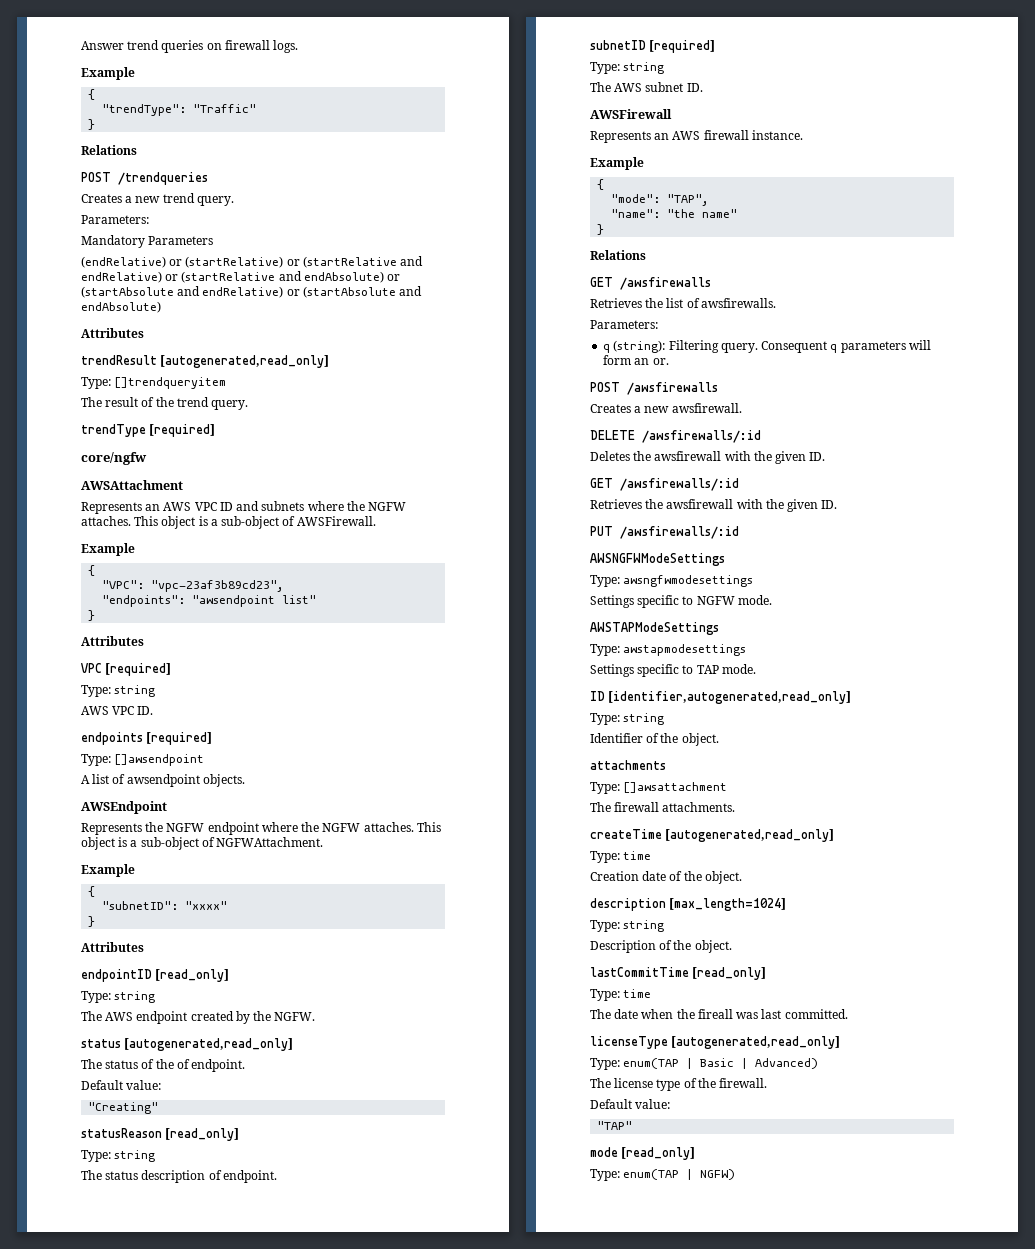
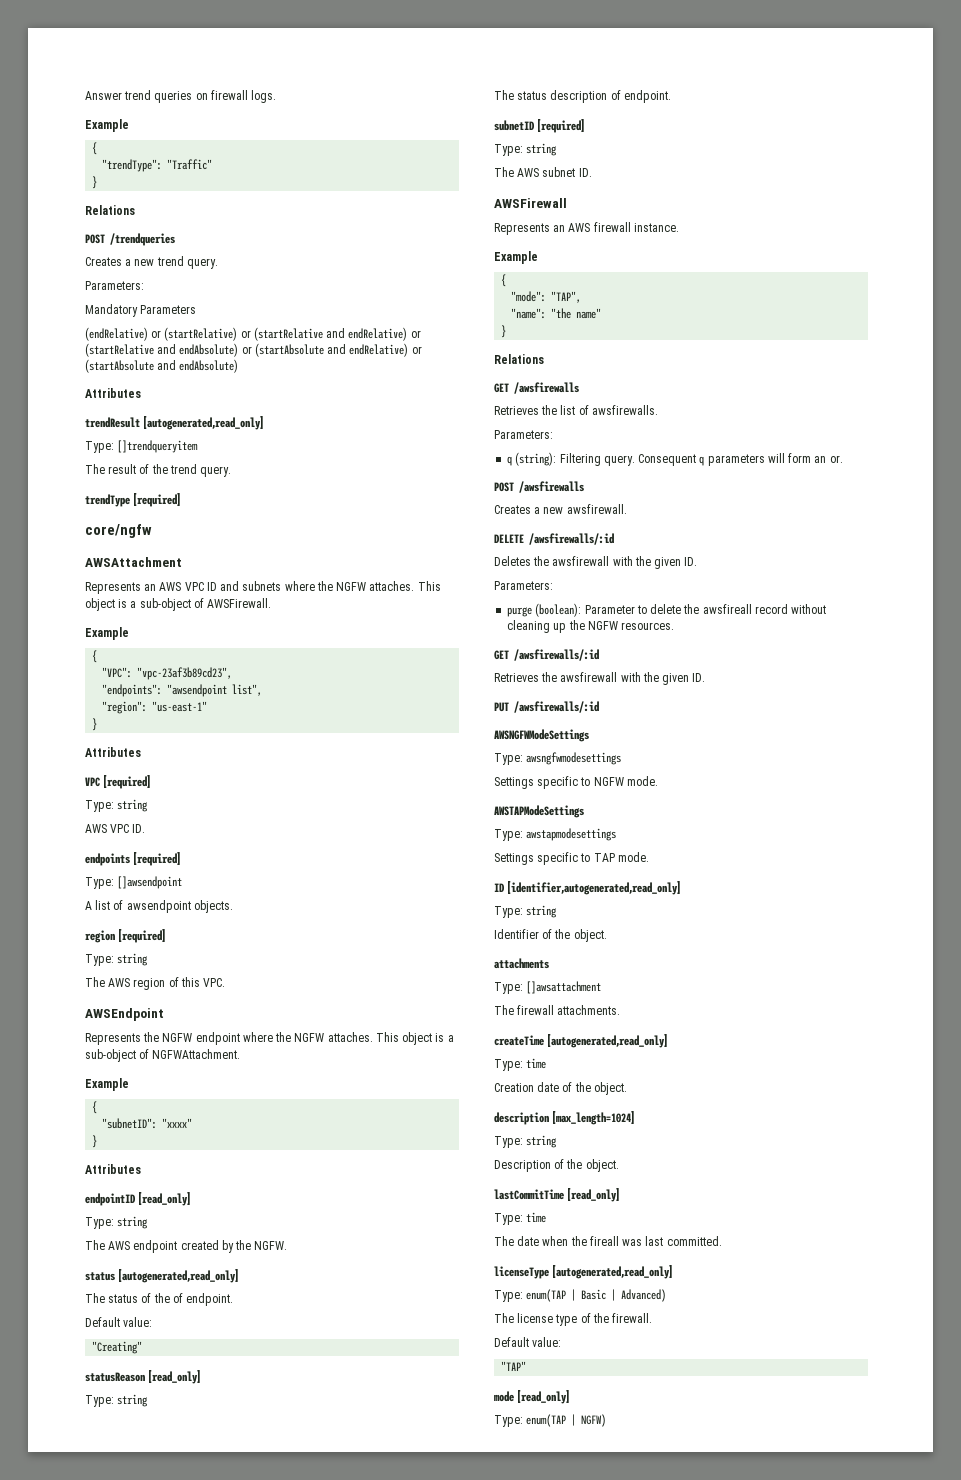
[282,595,317,604] list" -> [232,684,263,696] [102,701,208,714] list", // "region": "us-east-1"
(245, 780) none -> [85,929,166,943] [85,953,149,966] [85,977,226,990] // region [required] // Type: string // The AWS region of this VPC.
(826, 456) none -> [494,581,553,590] [507,603,827,617] [507,620,675,633] // Parameters: // purge (boolean): Parameter to delete the awsfireall record without cleaning up the NGFW resources.

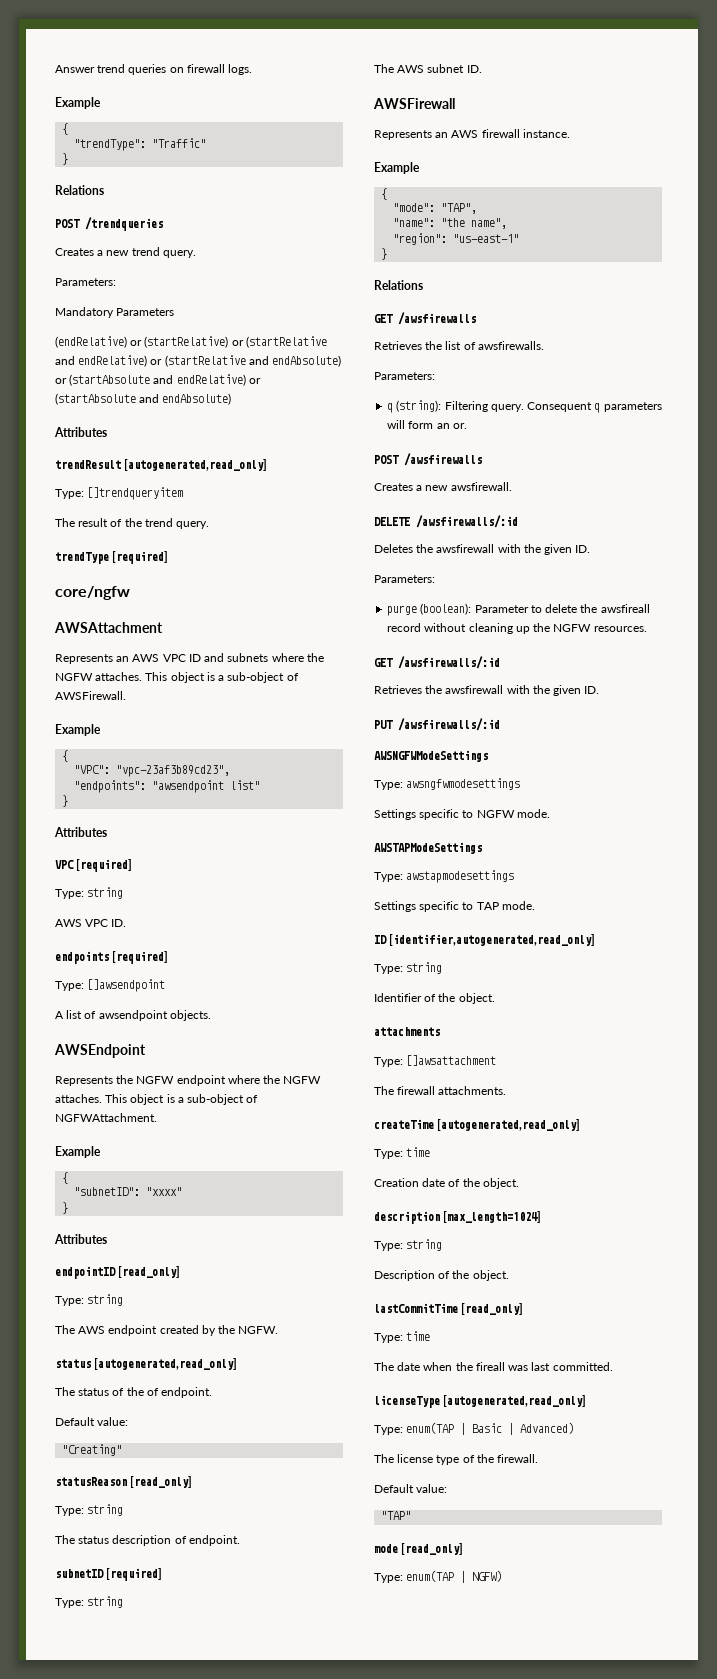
[232,684,263,696] [102,701,208,714] list", // "region": "us-east-1" -> [230,780,261,790] list"
[85,929,166,943] [85,953,149,966] [85,977,226,990] // region [required] // Type: string // The AWS region of this VPC. -> (211, 1015) none
[576,308,602,319] name" -> [471,218,508,229] [393,233,520,245] name", // "region": "us-east-1"

